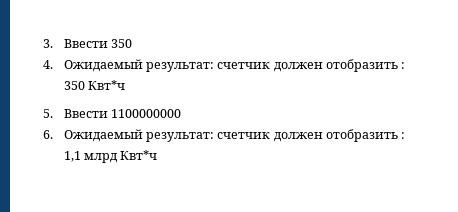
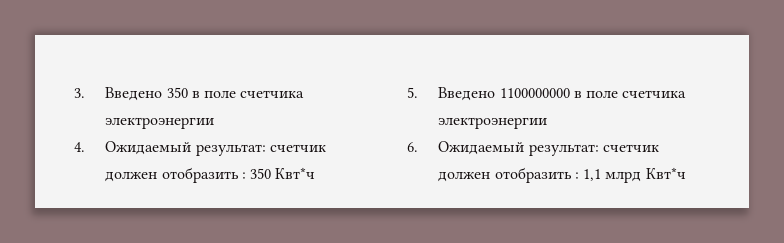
[63,39,132,48] Ввести 350 -> [105,87,305,101] [105,117,215,129] Введено 350 в поле счетчика электроэнергии
[63,109,108,118] Ввести -> [438,87,496,101] Введено
(181, 113) none -> [573,90,687,98] [438,117,548,129] в поле счетчика электроэнергии

